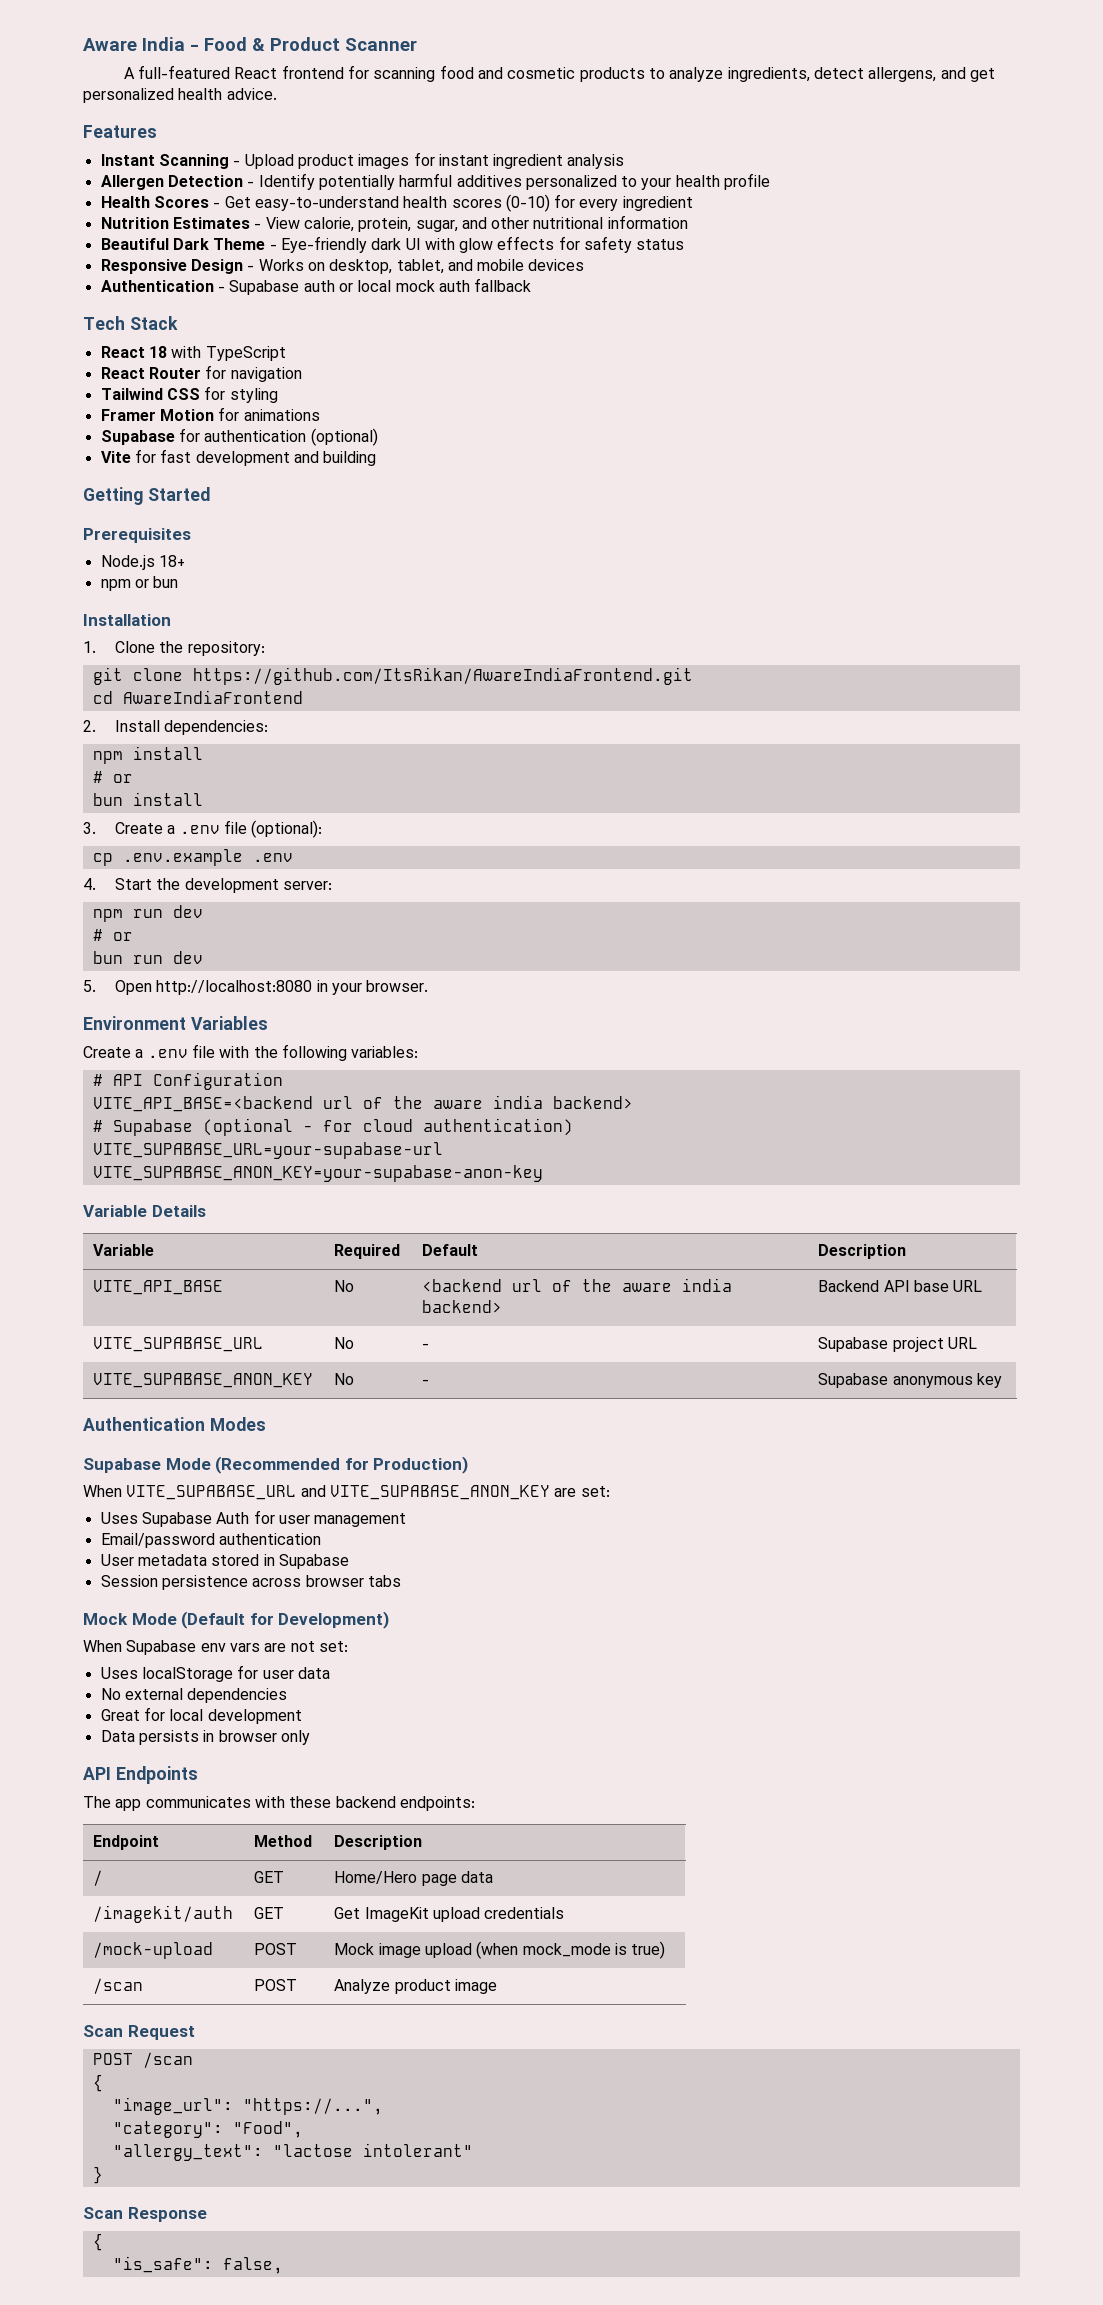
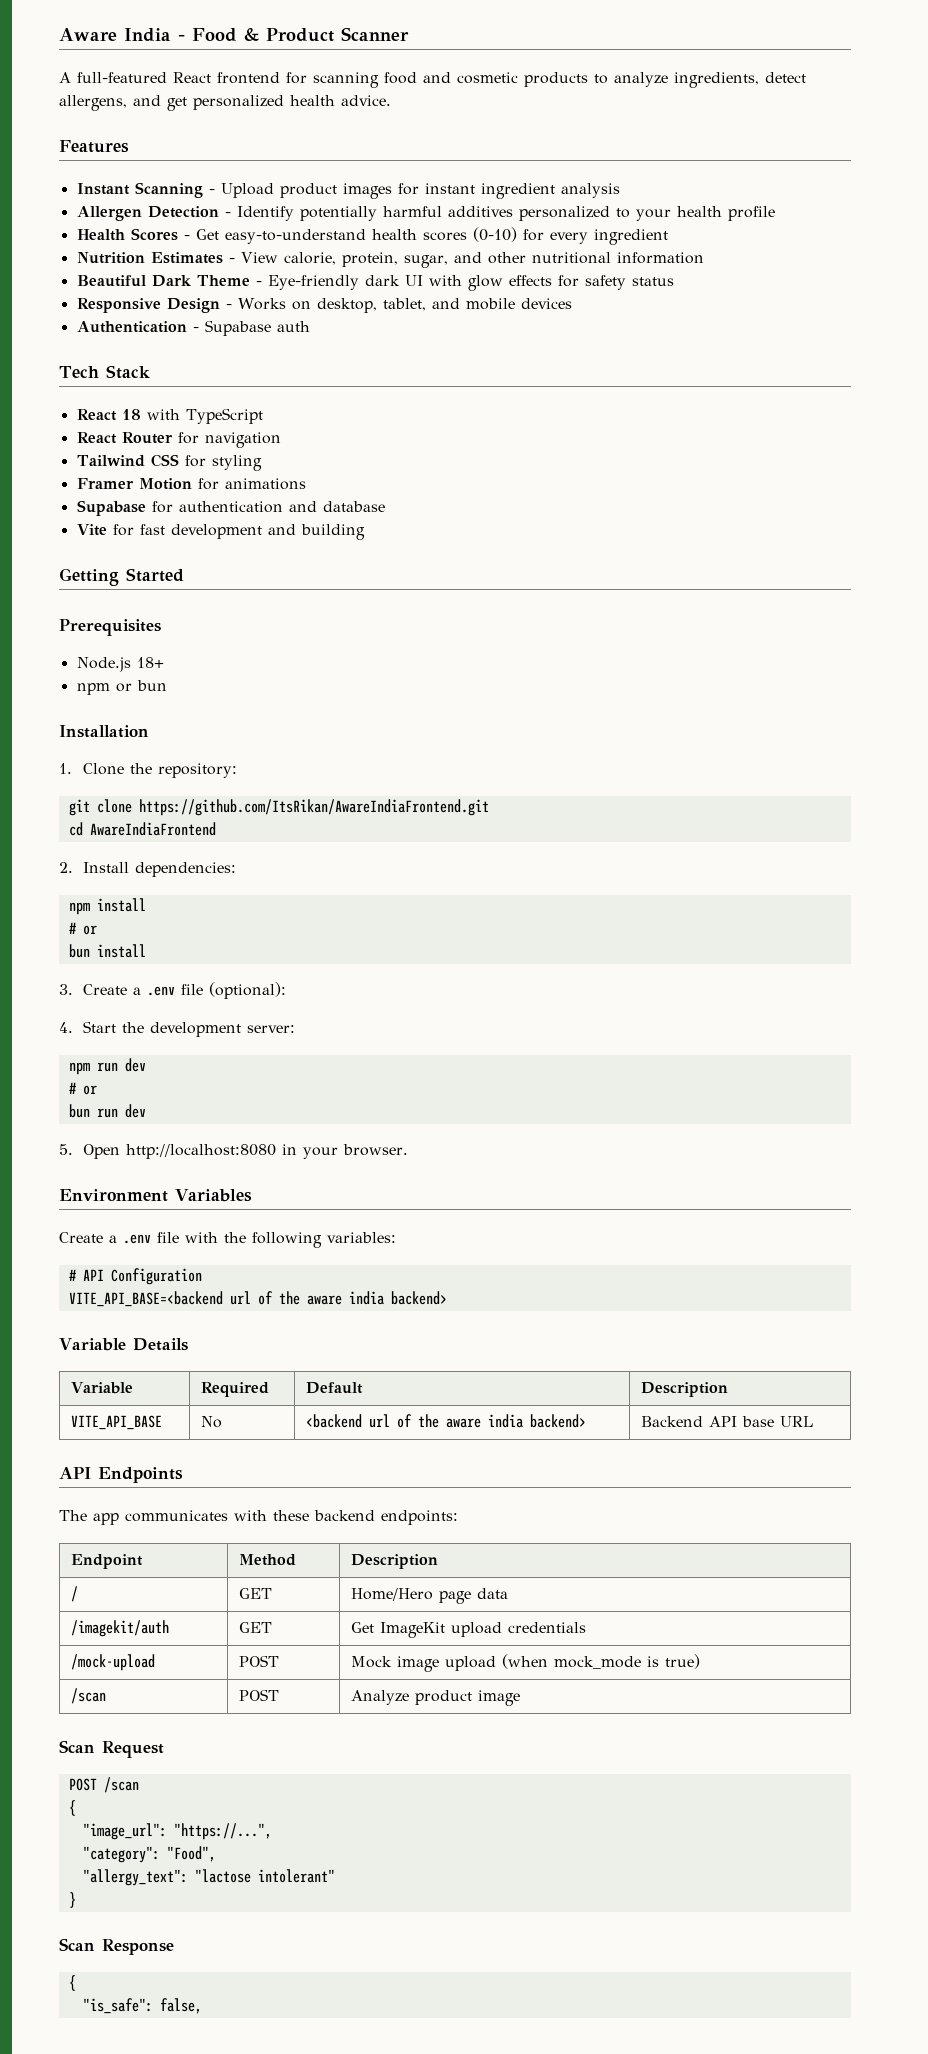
[338,278,532,292] or local mock auth fallback -> (310, 326) none
[310,428,378,446] (optional) -> [288,501,385,512] and database
[92,849,293,866] // cp .env.example .env -> (287, 990) none
[92,1118,573,1136] [92,1142,443,1159] [92,1165,543,1182] // # Supabase (optional - for cloud authentication) // VITE_SUPABASE_URL=your-supabase-url // VITE_SUPABASE_ANON_KEY=your-supabase-anon-key -> (447, 1298) none
[93,1337,264,1352] [334,1337,355,1349] [422,1343,430,1349] [818,1337,978,1352] [93,1373,314,1388] [334,1373,355,1385] [422,1379,430,1385] [818,1373,1003,1388] [83,1417,266,1431] [83,1456,469,1474] [83,1485,610,1500] [100,1510,407,1527] [100,1533,321,1548] [100,1554,349,1569] [100,1575,401,1590] [83,1611,390,1629] [83,1640,348,1655] [100,1665,330,1682] [100,1688,288,1703] [100,1707,302,1724] [100,1730,310,1745] // VITE_SUPABASE_URL | No | - | Supabase project URL // VITE_SUPABASE_ANON_KEY | No | - | Supabase anonymous key // Authentication Modes // Supabase Mode (Recommended for Production) // When VITE_SUPABASE_URL and VITE_SUPABASE_ANON_KEY are set: // Uses Supabase Auth for user management // Email/password authentication // User metadata stored in Supabase // Session persistence across browser tabs // Mock Mode (Default for Development) // When Supabase env vars are not set: // Uses localStorage for user data // No external dependencies // Great for local development // Data persists in browser only -> (813, 1421) none

